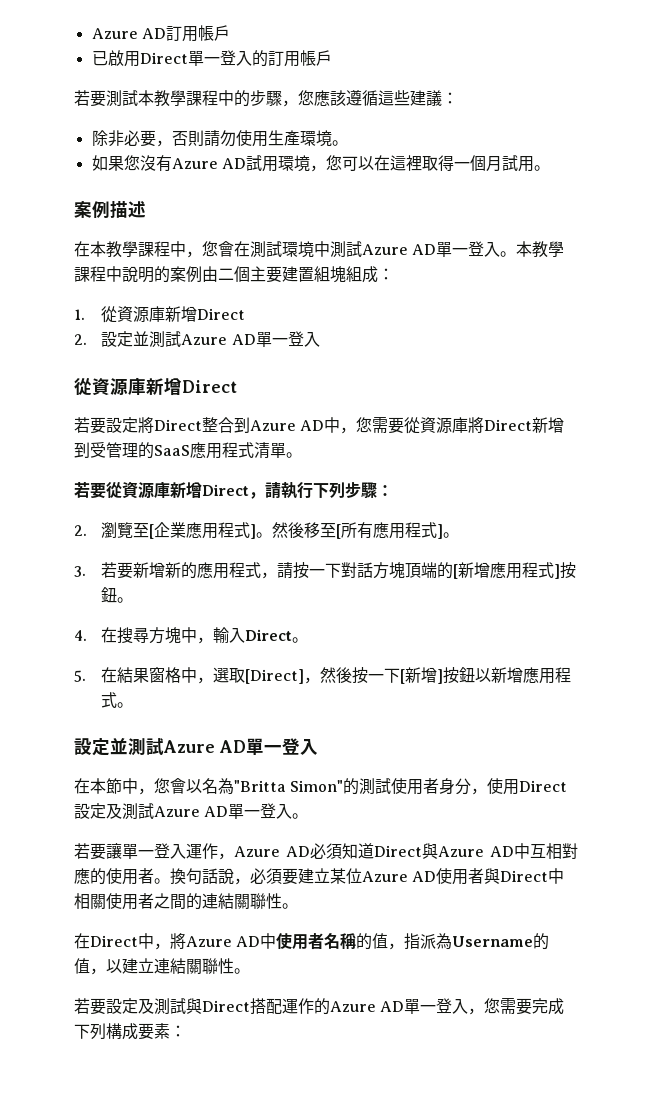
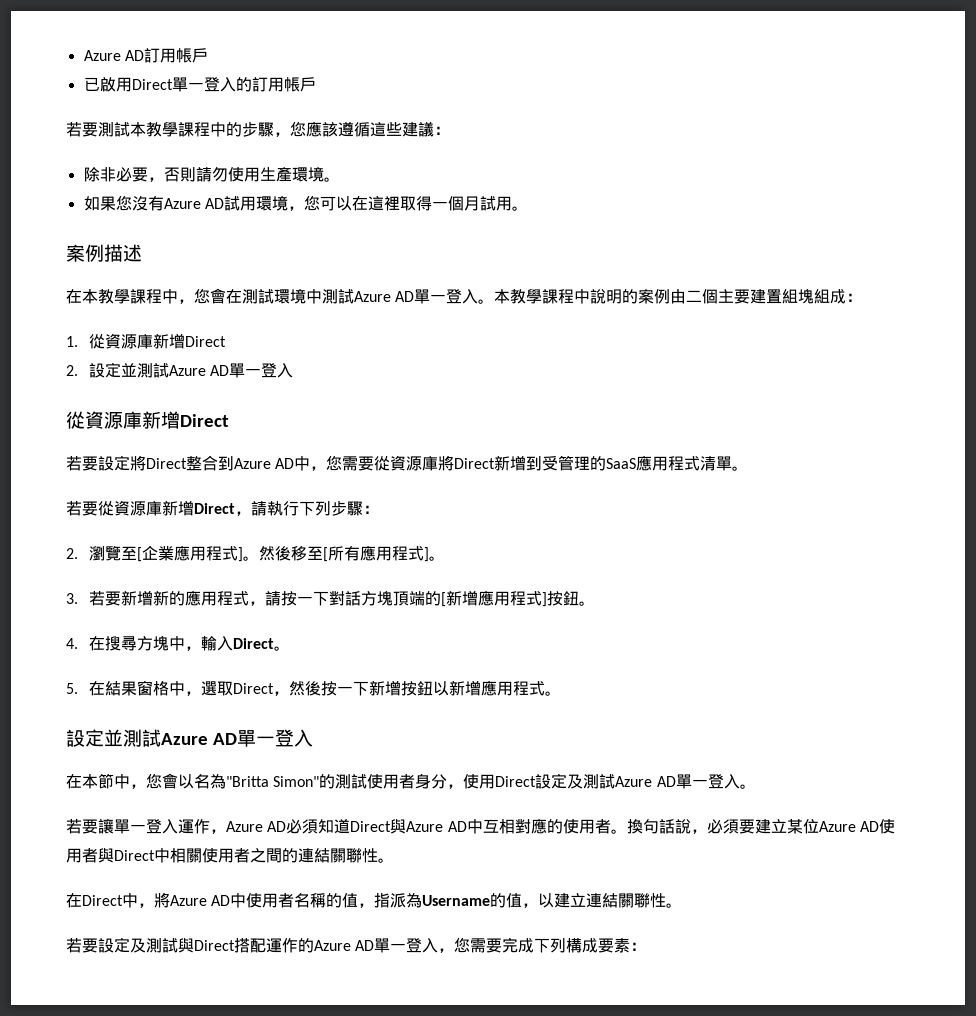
[245,669,305,684] [Direct] -> [233,683,275,694] Direct
[400,667,444,684] [新增] -> [369,680,402,696] 新增

